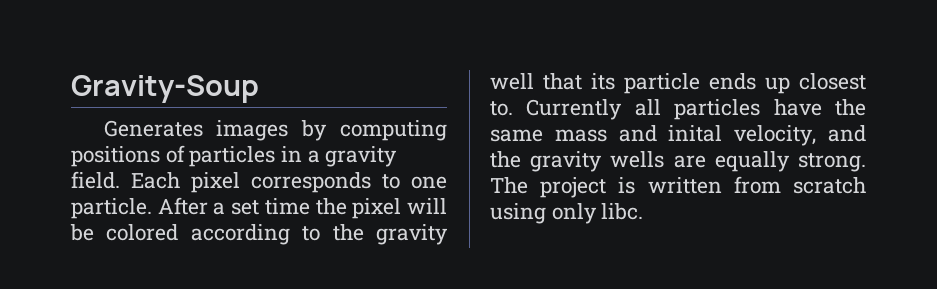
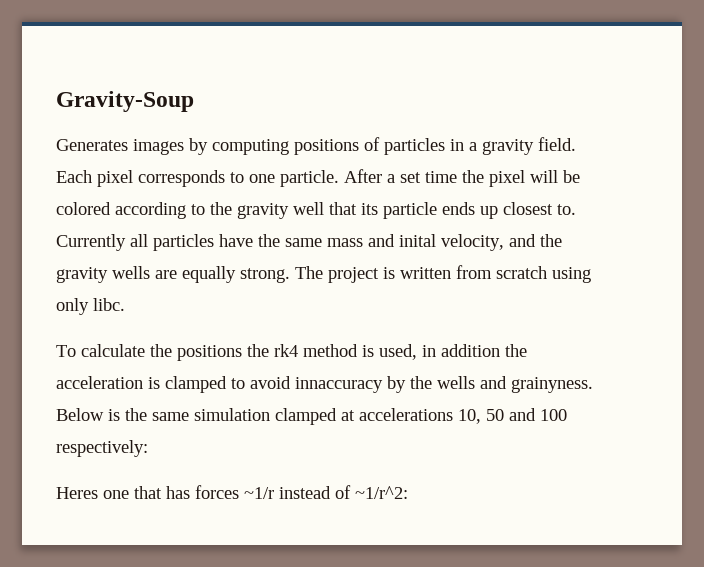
(644, 211) none -> [56,344,527,361] [56,376,593,393] [56,408,567,425] [56,440,148,457] [56,485,408,499] // To calculate the positions the rk4 method is used, in addition the acceleration is clamped to avoid innaccuracy by the wells and grainyness. Below is the same simulation clamped at accelerations 10, 50 and 100 respectively: // Heres one that has forces ~1/r instead of ~1/r^2:

